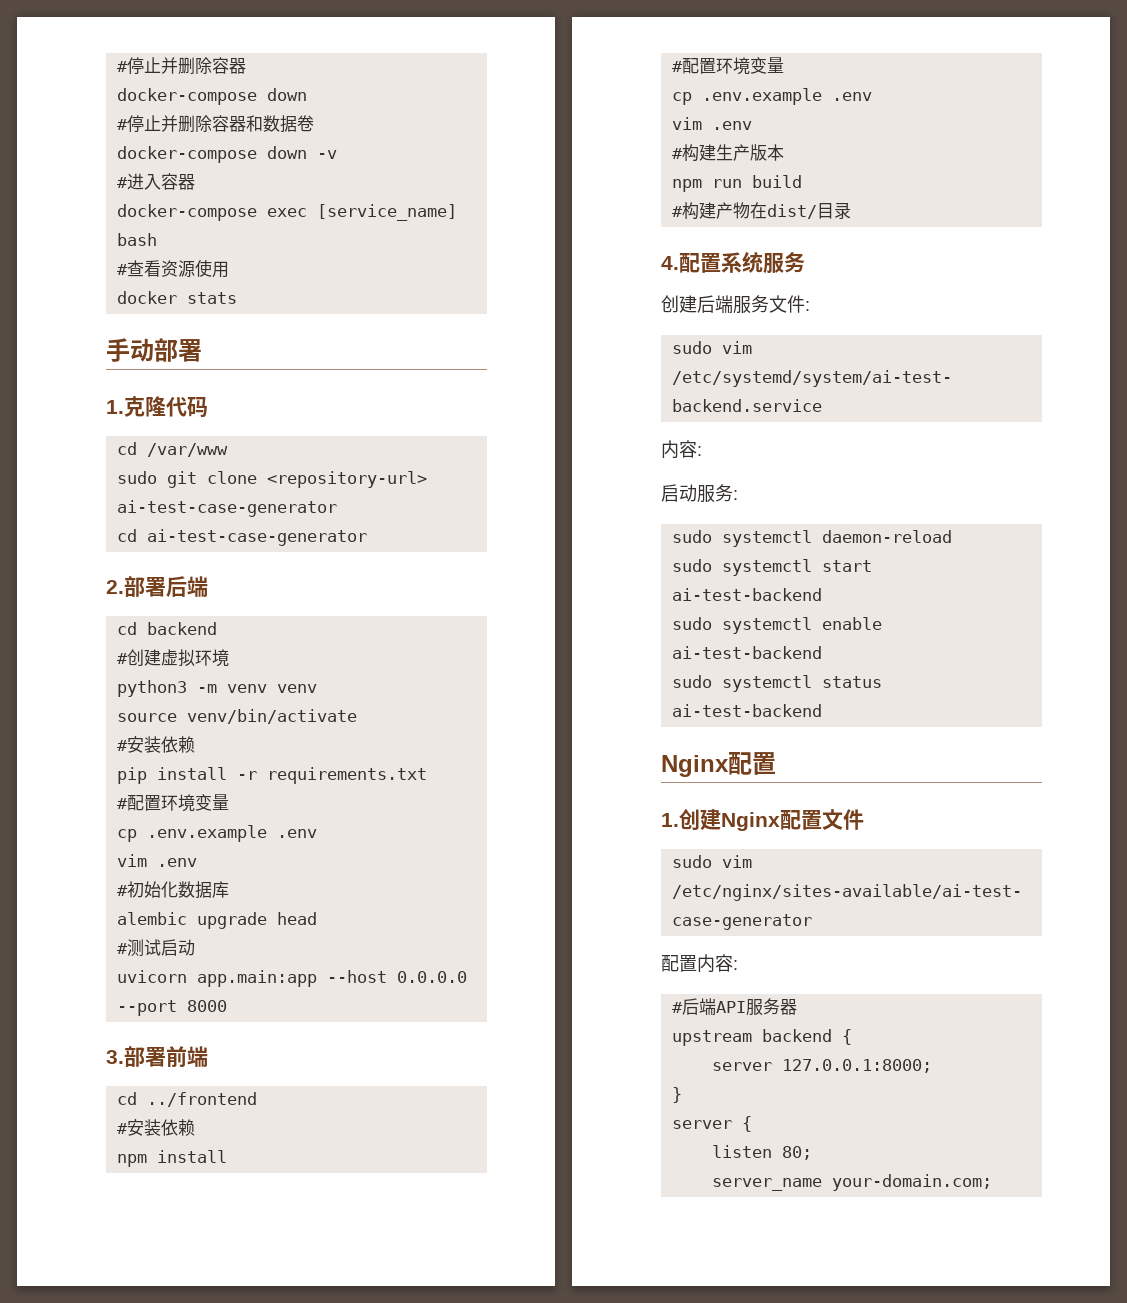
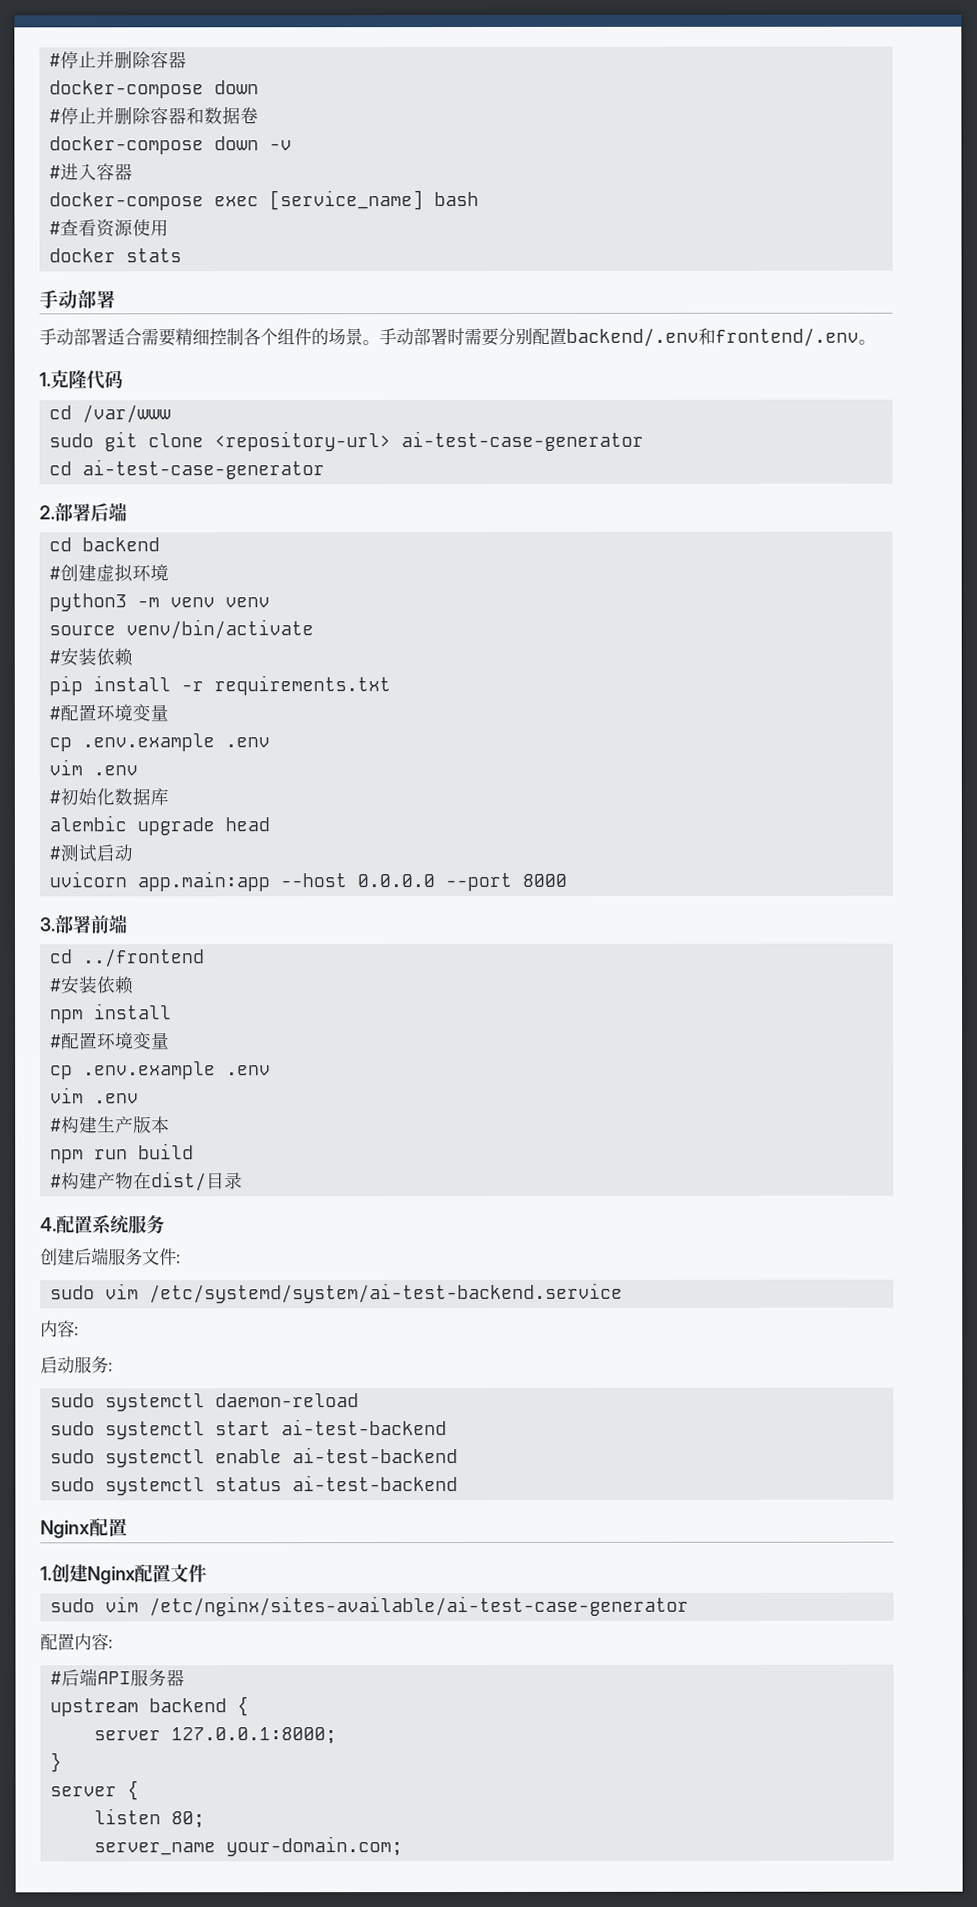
(202, 350) none -> [39,327,876,347] // 手动部署适合需要精细控制各个组件的场景。手动部署时需要分别配置backend/.env和frontend/.env。

